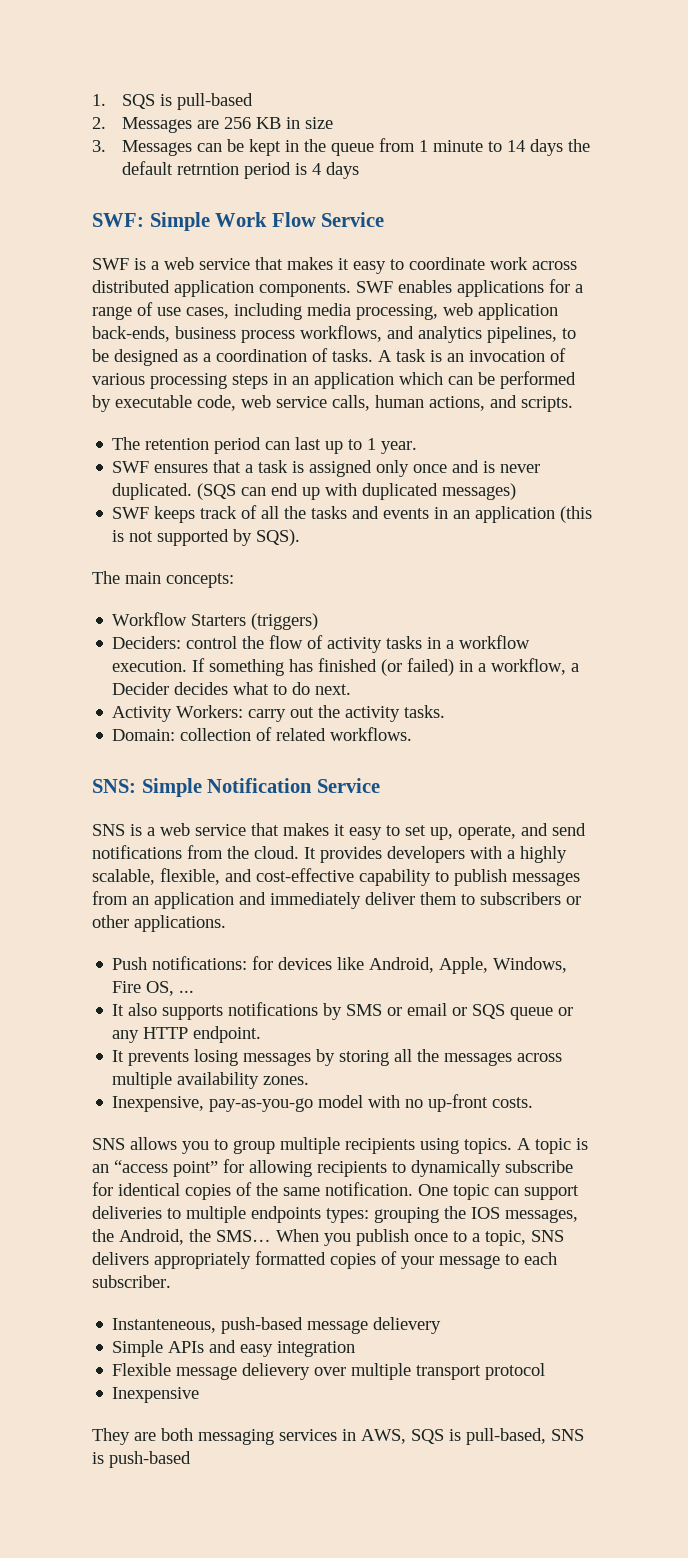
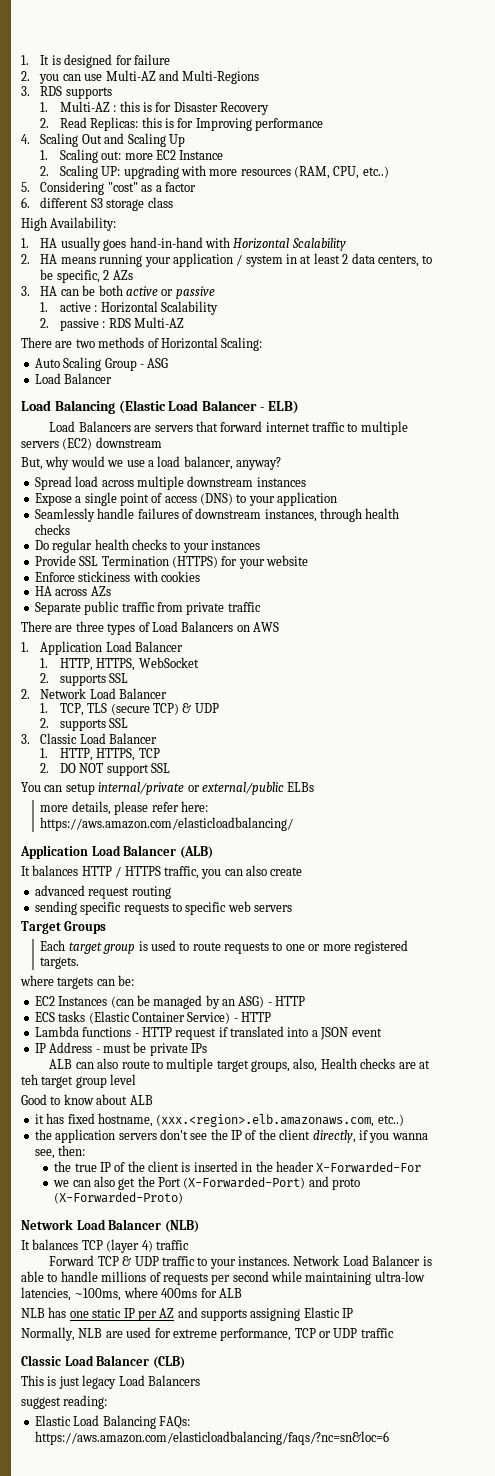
[92,93,253,110] [92,117,333,133] [92,138,590,156] [121,161,359,179] [92,212,385,231] [92,257,577,274] [92,279,583,297] [92,302,558,320] [92,325,576,343] [92,348,566,366] [92,371,576,389] [92,395,573,412] [112,437,418,454] [112,460,541,477] [112,483,517,500] [112,505,593,523] [112,529,301,546] [92,571,234,588] [112,612,319,630] [112,635,531,653] [112,658,580,676] [112,682,352,695] [112,705,446,722] [112,727,413,741] [92,778,380,797] [92,823,586,840] [92,845,567,863] [92,868,580,886] [92,891,581,909] [92,915,226,932] [112,956,568,974] [112,981,195,996] [112,1002,574,1020] [112,1026,262,1043] [112,1049,563,1066] [112,1072,310,1089] [112,1094,534,1112] [92,1137,588,1154] [92,1159,573,1177] [92,1182,579,1200] [92,1206,578,1223] [92,1229,564,1246] [92,1251,557,1269] [92,1275,171,1288] [112,1317,442,1334] [112,1340,356,1357] [112,1363,546,1380] [112,1387,200,1403] [92,1428,584,1445] [92,1451,191,1468] 1. SQS is pull-based // 2. Messages are 256 KB in size // 3. Messages can be kept in the queue from 1 minute to 14 days the default retrntion period is 4 days // SWF: Simple Work Flow Service // SWF is a web service that makes it easy to coordinate work across distributed application components. SWF enables applications for a range of use cases, including media processing, web application back-ends, business process workflows, and analytics pipelines, to be designed as a coordination of tasks. A task is an invocation of various processing steps in an application which can be performed by executable code, web service calls, human actions, and scripts. // The retention period can last up to 1 year. // SWF ensures that a task is assigned only once and is never duplicated. (SQS can end up with duplicated messages) // SWF keeps track of all the tasks and events in an application (this is not supported by SQS). // The main concepts: // Workflow Starters (triggers) // Deciders: control the flow of activity tasks in a workflow execution. If something has finished (or failed) in a workflow, a Decider decides what to do next. // Activity Workers: carry out the activity tasks. // Domain: collection of related workflows. // SNS: Simple Notification Service // SNS is a web service that makes it easy to set up, operate, and send notifications from the cloud. It provides developers with a highly scalable, flexible, and cost-effective capability to publish messages from an application and immediately deliver them to subscribers or other applications. // Push notifications: for devices like Android, Apple, Windows, Fire OS, ... // It also supports notifications by SMS or email or SQS queue or any HTTP endpoint. // It prevents losing messages by storing all the messages across multiple availability zones. // Inexpensive, pay-as-you-go model with no up-front costs. // SNS allows you to group multiple recipients using topics. A topic is an “access point” for allowing recipients to dynamically subscribe for identical copies of the same notification. One topic can support deliveries to multiple endpoints types: grouping the IOS messages, the Android, the SMS… When you publish once to a topic, SNS delivers appropriately formatted copies of your message to each subscriber. // Instanteneous, push-based message delievery // Simple APIs and easy integration // Flexible message delievery over multiple transport protocol // Inexpensive // They are both messaging services in AWS, SQS is pull-based, SNS is push-based -> [21,54,170,68] [21,70,260,84] [21,86,112,99] [40,101,270,115] [40,117,324,131] [21,133,185,147] [40,149,224,163] [40,165,389,179] [21,181,196,195] [21,197,173,211] [21,217,117,231] [21,237,346,251] [21,253,433,267] [40,269,133,283] [21,285,215,299] [40,301,218,315] [40,317,184,331] [21,337,263,351] [34,357,169,371] [34,373,113,384] [21,400,299,414] [49,421,408,435] [21,437,162,450] [21,456,281,470] [34,476,306,490] [34,492,338,506] [34,508,400,522] [34,524,70,535] [34,539,260,553] [34,555,308,569] [34,571,200,582] [34,586,111,596] [34,601,261,615] [21,621,279,635] [21,641,184,655] [40,657,199,671] [40,673,129,686] [21,688,168,699] [40,703,219,716] [40,718,129,731] [21,733,158,744] [40,748,160,761] [40,763,170,776] [21,782,315,795] [40,801,208,815] [40,817,294,831] [20,845,213,859] [21,865,303,879] [34,885,171,899] [34,901,292,915] [21,921,107,934] [40,940,408,954] [40,957,80,969] [20,975,135,989] [34,995,306,1009] [34,1011,271,1024] [34,1026,382,1040] [34,1042,207,1056] [49,1058,430,1072] [21,1074,137,1088] [21,1094,153,1105] [34,1113,404,1127] [34,1129,428,1143] [34,1145,86,1159] [54,1161,422,1173] [53,1176,361,1190] [54,1192,184,1204] [21,1219,199,1233] [21,1239,189,1253] [49,1255,432,1269] [21,1271,425,1285] [21,1287,242,1301] [21,1307,354,1321] [21,1327,394,1341] [21,1355,185,1369] [21,1375,200,1389] [21,1395,108,1409] [34,1415,190,1429] [34,1431,389,1445] 1. It is designed for failure // 2. you can use Multi-AZ and Multi-Regions // 3. RDS supports // 1. Multi-AZ : this is for Disaster Recovery // 2. Read Replicas: this is for Improving performance // 4. Scaling Out and Scaling Up // 1. Scaling out: more EC2 Instance // 2. Scaling UP: upgrading with more resources (RAM, CPU, etc..) // 5. Considering "cost" as a factor // 6. different S3 storage class // High Availability: // 1. HA usually goes hand-in-hand with Horizontal Scalability // 2. HA means running your application / system in at least 2 data centers, to be specific, 2 AZs // 3. HA can be both active or passive // 1. active : Horizontal Scalability // 2. passive : RDS Multi-AZ // There are two methods of Horizontal Scaling: // Auto Scaling Group - ASG // Load Balancer // Load Balancing (Elastic Load Balancer - ELB) // Load Balancers are servers that forward internet traffic to multiple servers (EC2) downstream // But, why would we use a load balancer, anyway? // Spread load across multiple downstream instances // Expose a single point of access (DNS) to your application // Seamlessly handle failures of downstream instances, through health checks // Do regular health checks to your instances // Provide SSL Termination (HTTPS) for your website // Enforce stickiness with cookies // HA across AZs // Separate public traffic from private traffic // There are three types of Load Balancers on AWS // 1. Application Load Balancer // 1. HTTP, HTTPS, WebSocket // 2. supports SSL // 2. Network Load Balancer // 1. TCP, TLS (secure TCP) & UDP // 2. supports SSL // 3. Classic Load Balancer // 1. HTTP, HTTPS, TCP // 2. DO NOT support SSL // You can setup internal/private or external/public ELBs // more details, please refer here: https://aws.amazon.com/elasticloadbalancing/ // Application Load Balancer (ALB) // It balances HTTP / HTTPS traffic, you can also create // advanced request routing // sending specific requests to specific web servers // Target Groups // Each target group is used to route requests to one or more registered targets. // where targets can be: // EC2 Instances (can be managed by an ASG) - HTTP // ECS tasks (Elastic Container Service) - HTTP // Lambda functions - HTTP request if translated into a JSON event // IP Address - must be private IPs // ALB can also route to multiple target groups, also, Health checks are at teh target group level // Good to know about ALB // it has fixed hostname, (xxx.<region>.elb.amazonaws.com, etc..) // the application servers don't see the IP of the client directly, if you wanna see, then: // the true IP of the client is inserted in the header X-Forwarded-For // we can also get the Port (X-Forwarded-Port) and proto (X-Forwarded-Proto) // Network Load Balancer (NLB) // It balances TCP (layer 4) traffic // Forward TCP & UDP traffic to your instances. Network Load Balancer is able to handle millions of requests per second while maintaining ultra-low latencies, ~100ms, where 400ms for ALB // NLB has one static IP per AZ and supports assigning Elastic IP // Normally, NLB are used for extreme performance, TCP or UDP traffic // Classic Load Balancer (CLB) // This is just legacy Load Balancers // suggest reading: // Elastic Load Balancing FAQs: https://aws.amazon.com/elasticloadbalancing/faqs/?nc=sn&loc=6

